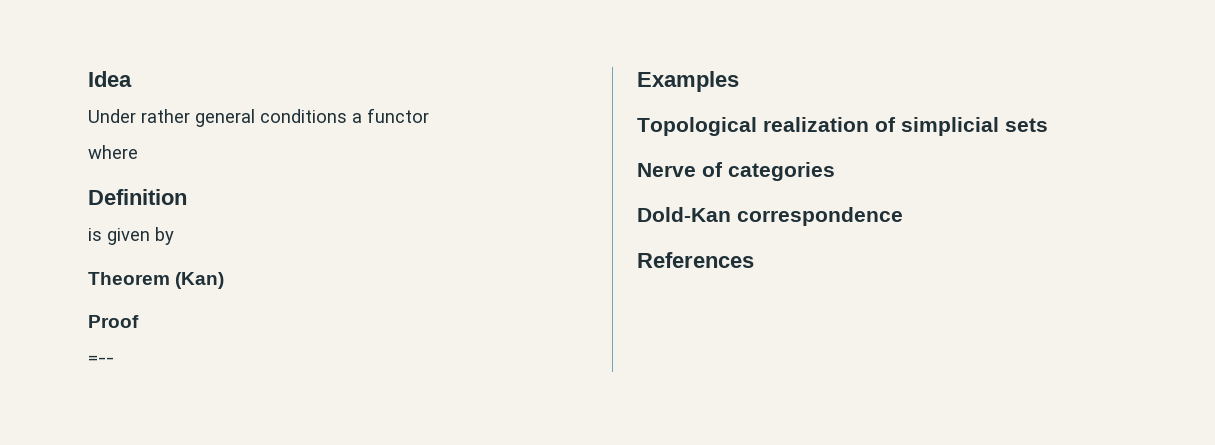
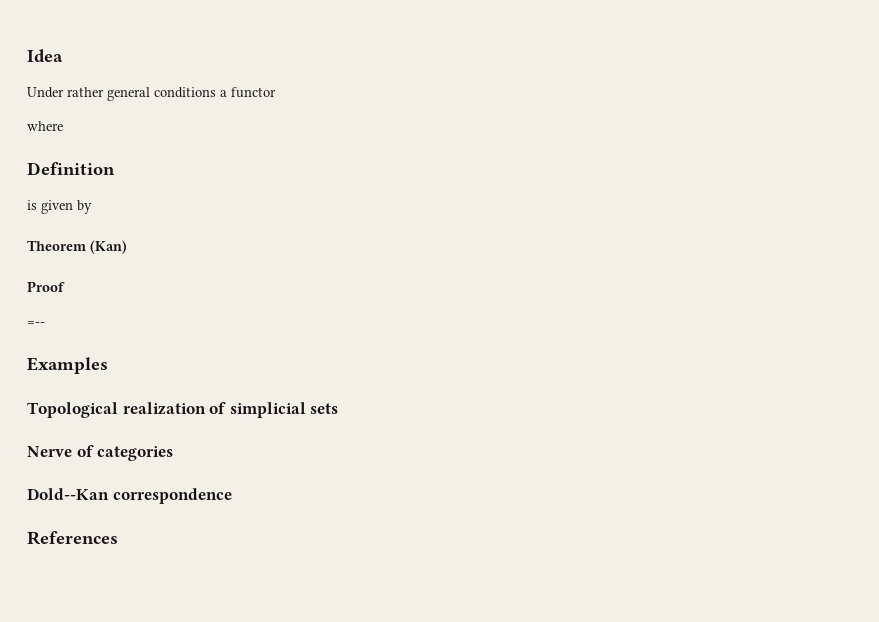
[637,207,731,222] Dold-Kan -> [27,488,109,500] Dold--Kan

